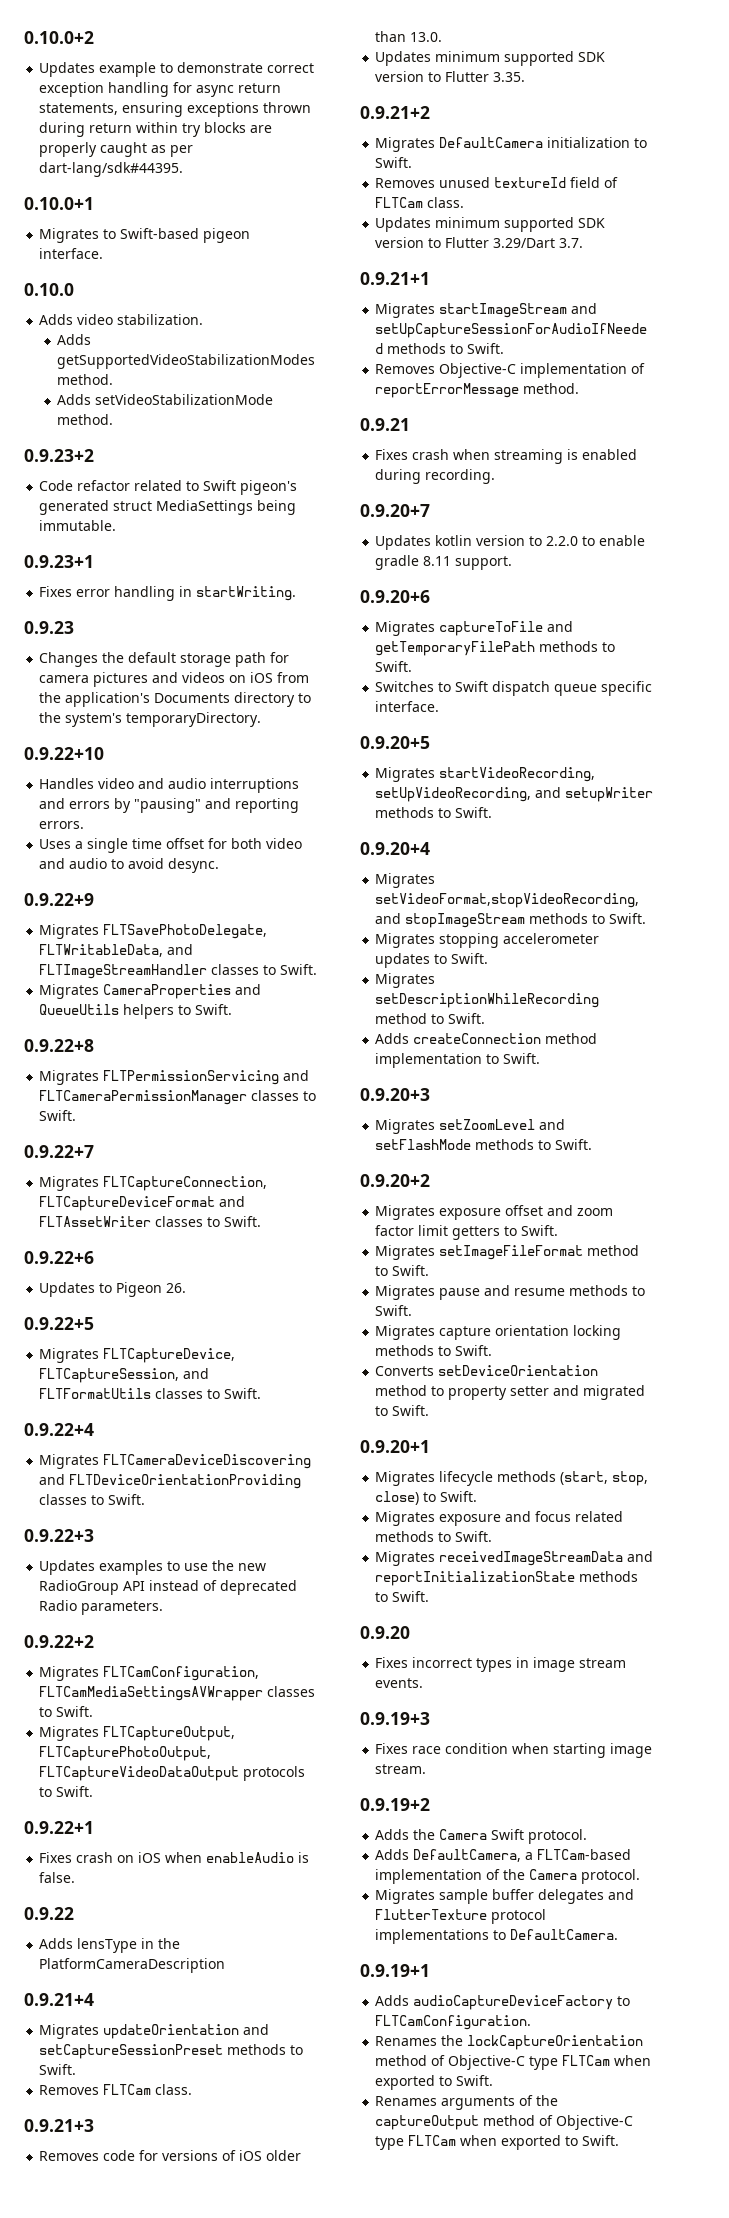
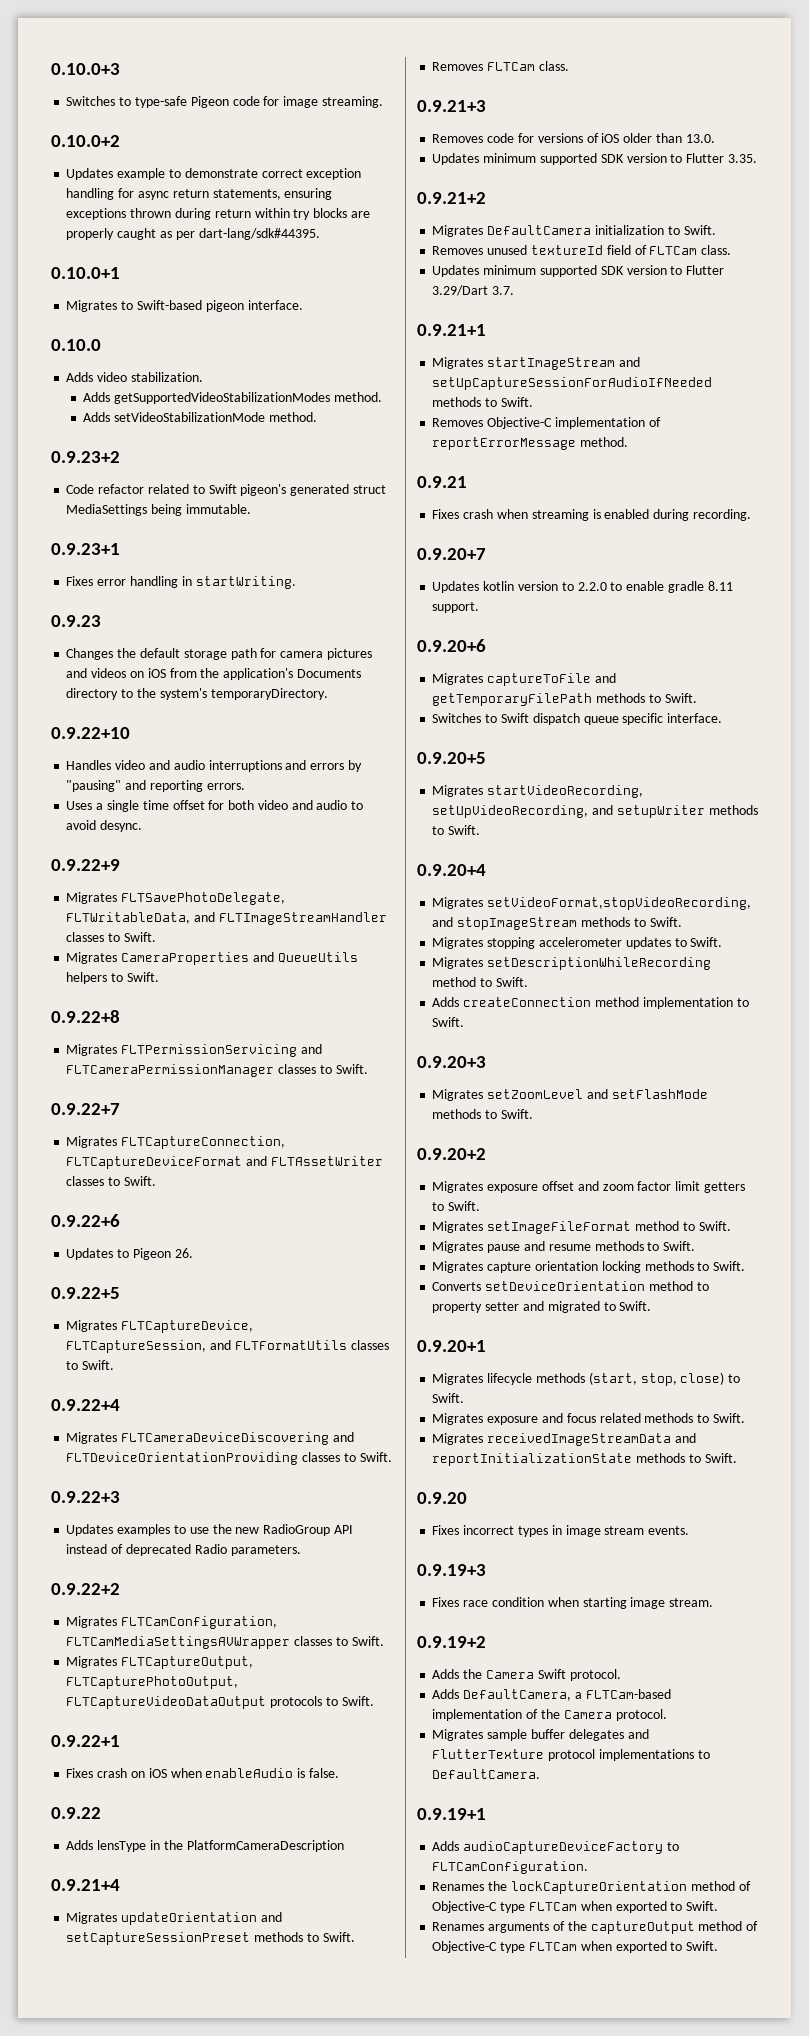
(24, 37) none -> [51,63,120,75] [66,96,383,108] 0.10.0+3 // Switches to type-safe Pigeon code for image streaming. //

